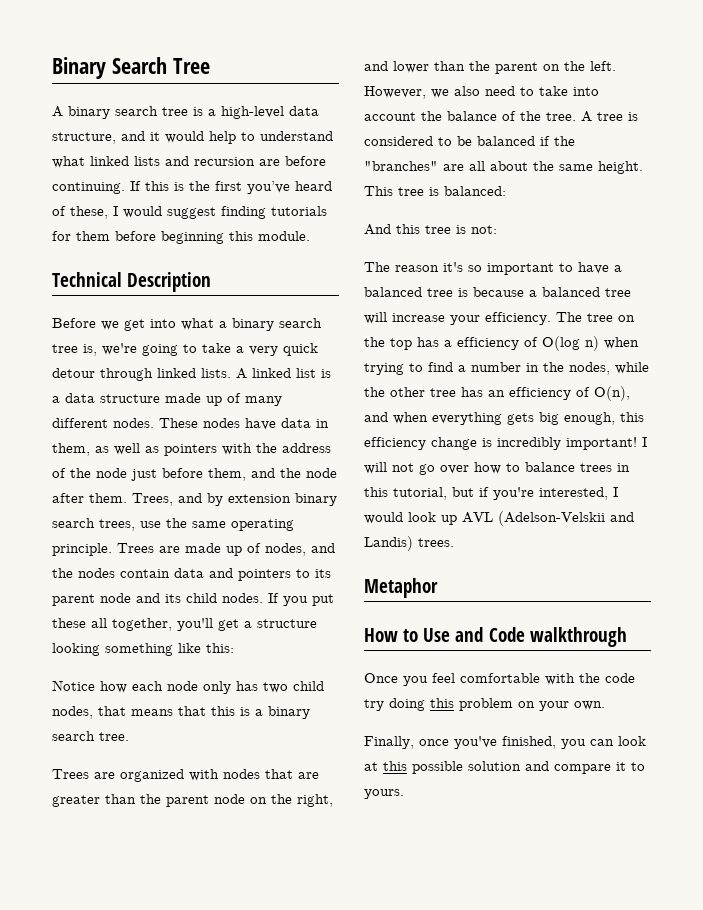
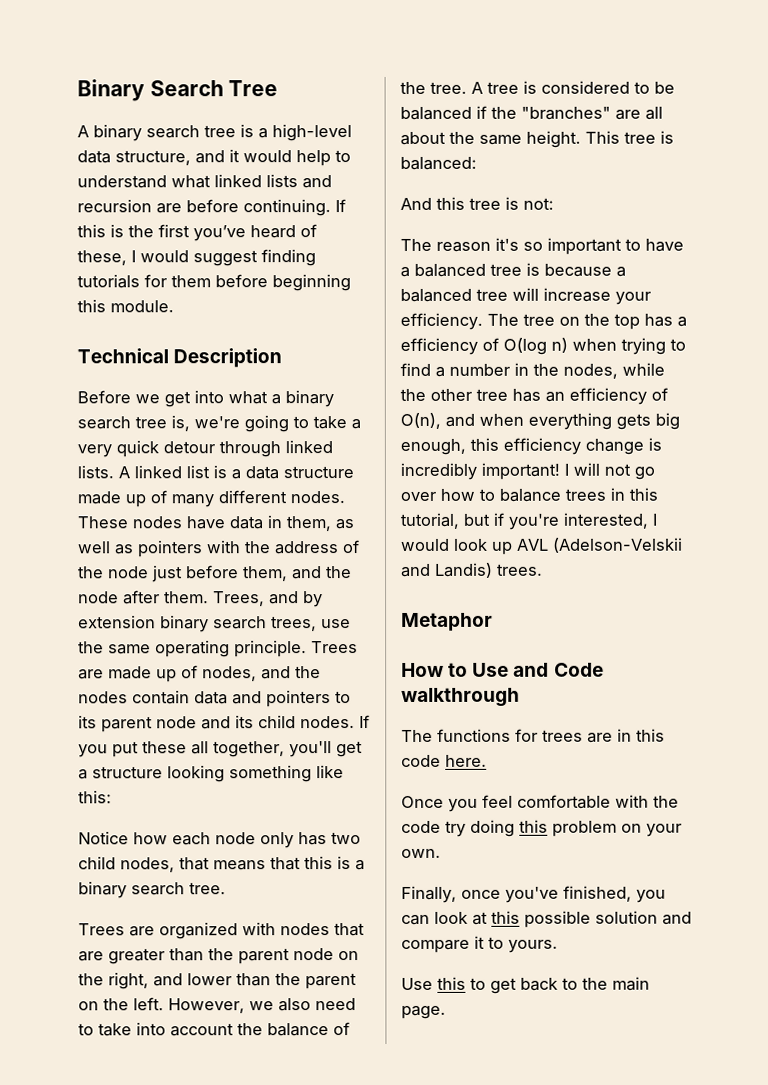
(627, 637) none -> [401,728,665,743] [401,754,487,767] // The functions for trees are in this code here.
(404, 794) none -> [401,976,650,994] [401,1005,446,1019] // Use this to get back to the main page.

